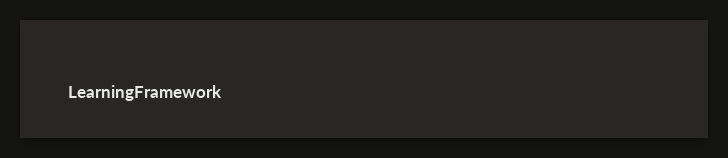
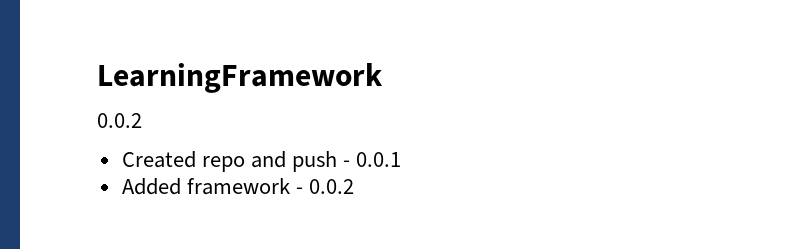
(222, 93) none -> [97,113,142,128] [121,151,402,172] [121,178,354,195] // 0.0.2 // Created repo and push - 0.0.1 // Added framework - 0.0.2

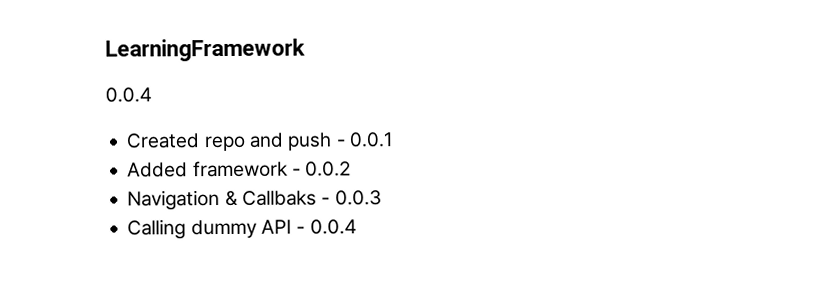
[97,113,142,128] 0.0.2 -> [105,87,152,103] 0.0.4
(354, 186) none -> [127,190,382,211] [127,219,357,240] // Navigation & Callbaks - 0.0.3 // Calling dummy API - 0.0.4

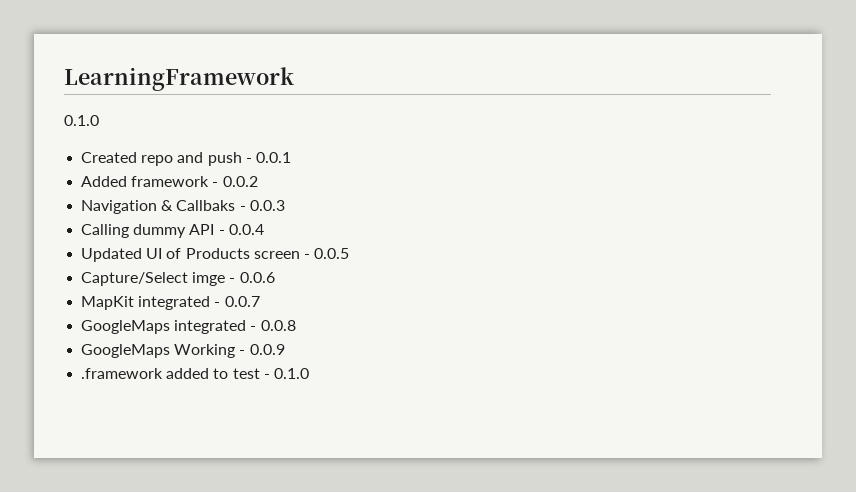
[105,87,152,103] 0.0.4 -> [64,115,99,126] 0.1.0
(357, 227) none -> [81,248,350,262] [81,272,275,286] [81,296,260,310] [81,320,296,334] [81,344,285,358] [81,368,309,379] // Updated UI of Products screen - 0.0.5 // Capture/Select imge - 0.0.6 // MapKit integrated - 0.0.7 // GoogleMaps integrated - 0.0.8 // GoogleMaps Working - 0.0.9 // .framework added to test - 0.1.0

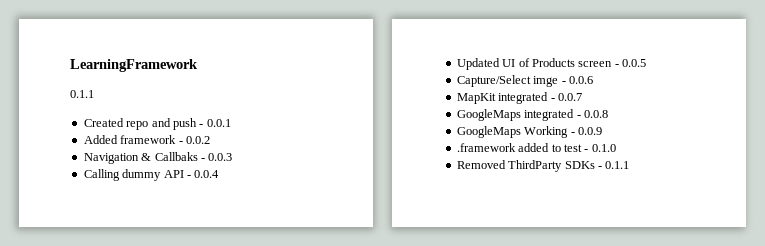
[64,115,99,126] 0.1.0 -> [70,90,94,98] 0.1.1
(309, 373) none -> [456,160,630,172] // Removed ThirdParty SDKs - 0.1.1

